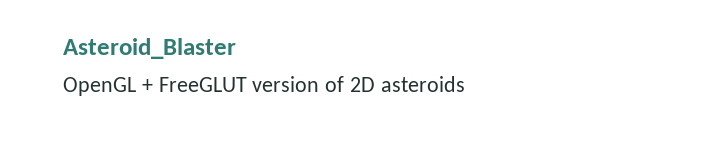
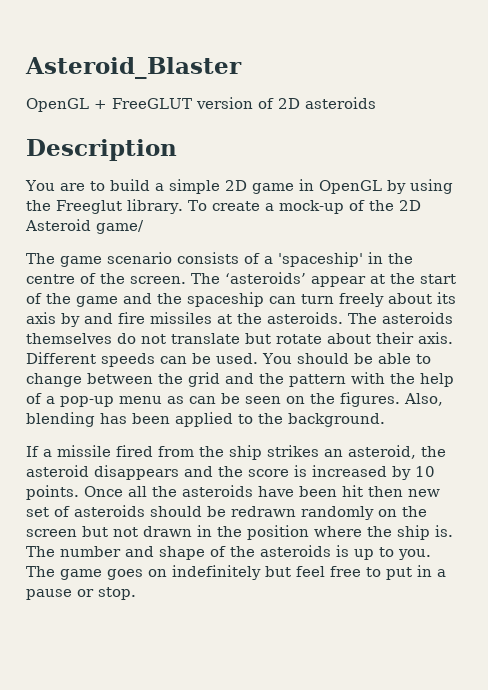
(465, 84) none -> [26,139,177,161] [25,179,453,194] [26,199,421,214] [25,219,144,234] [26,252,413,267] [26,272,456,287] [26,292,456,307] [26,312,453,327] [26,332,453,344] [26,352,431,367] [26,372,454,387] [26,392,443,407] [26,412,385,427] [26,445,446,460] [26,465,435,480] [26,485,440,500] [26,505,427,520] [26,525,453,540] [26,545,431,560] [26,565,446,580] [26,587,136,600] // Description // You are to build a simple 2D game in OpenGL by using the Freeglut library. To create a mock-up of the 2D Asteroid game/ // The game scenario consists of a 'spaceship' in the centre of the screen. The ‘asteroids’ appear at the start of the game and the spaceship can turn freely about its axis by and fire missiles at the asteroids. The asteroids themselves do not translate but rotate about their axis. Different speeds can be used. You should be able to change between the grid and the pattern with the help of a pop-up menu as can be seen on the figures. Also, blending has been applied to the background. // If a missile fired from the ship strikes an asteroid, the asteroid disappears and the score is increased by 10 points. Once all the asteroids have been hit then new set of asteroids should be redrawn randomly on the screen but not drawn in the position where the ship is. The number and shape of the asteroids is up to you. The game goes on indefinitely but feel free to put in a pause or stop.

